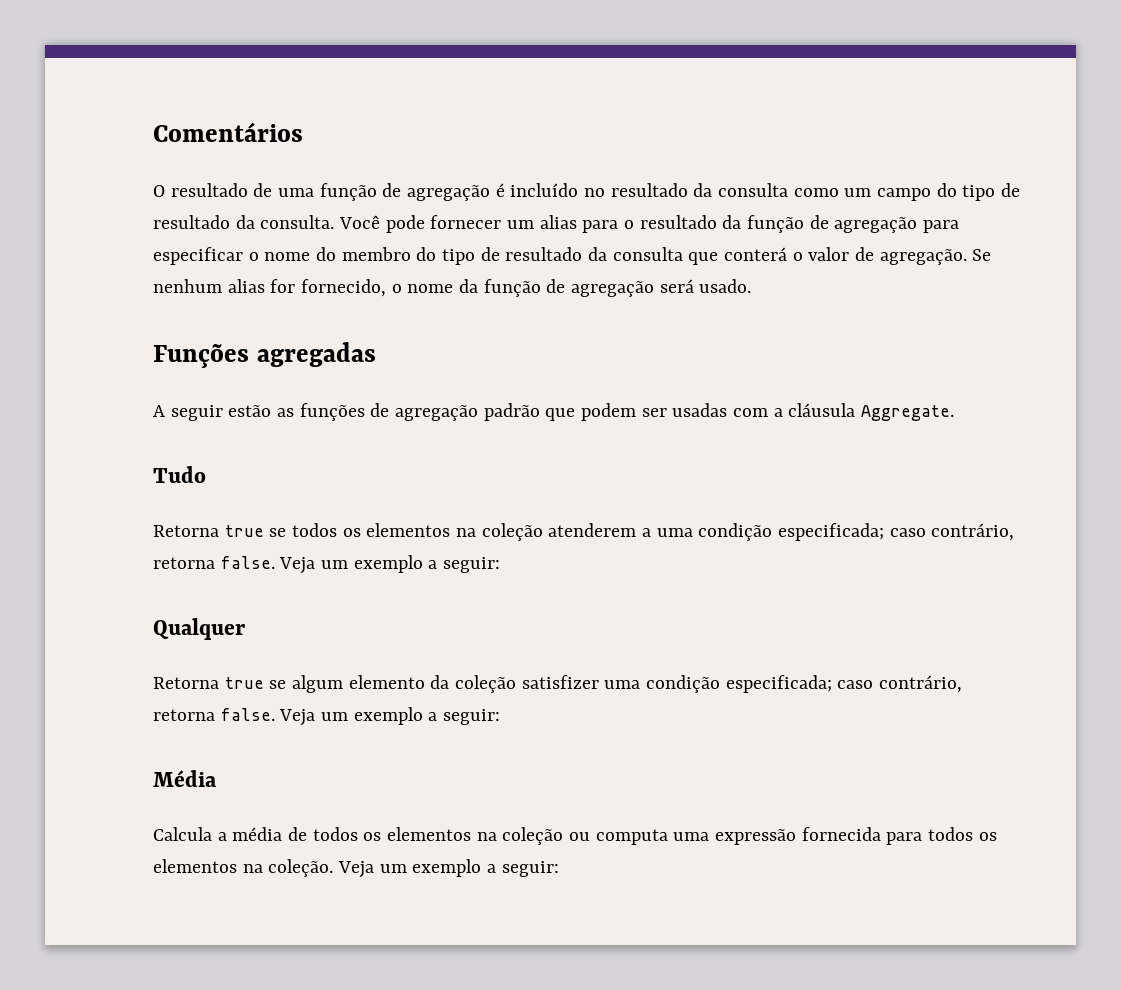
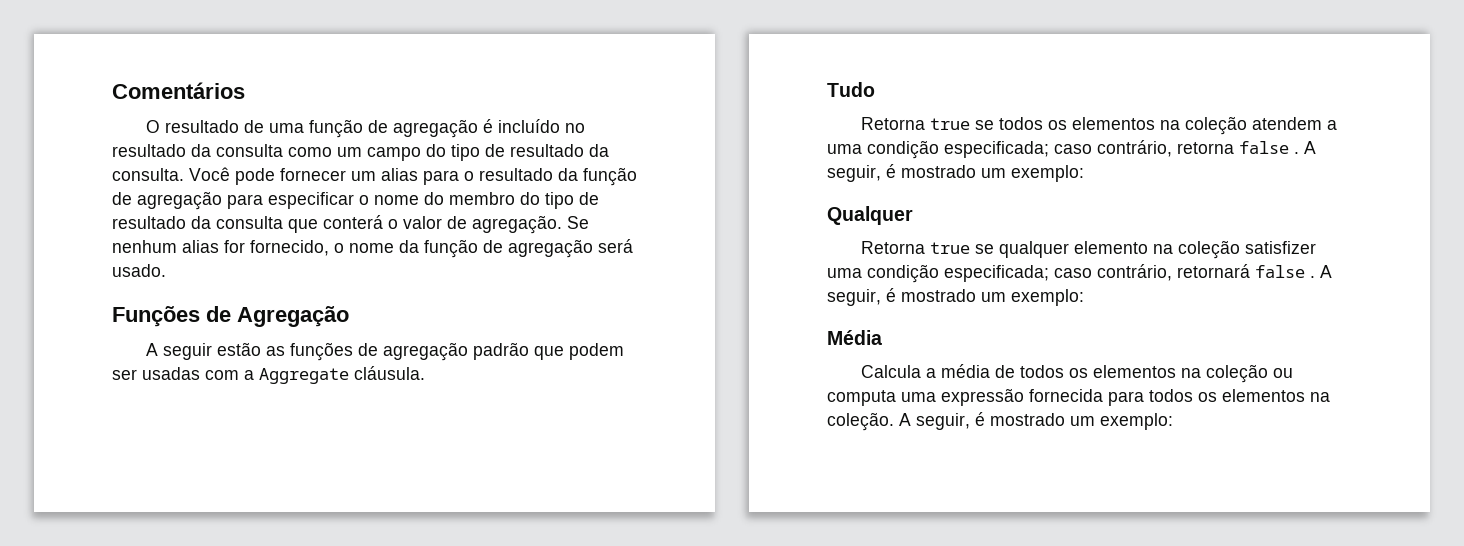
[256,342,376,367] agregadas -> [206,306,349,327] de Agregação
[788,403,955,421] cláusula Aggregate. -> [259,366,425,384] Aggregate cláusula.
[548,523,637,537] atenderem -> [1252,117,1323,130] atendem
[220,555,501,574] false. Veja um exemplo a seguir: -> [1239,141,1316,154] [827,164,1084,182] false . A seguir, é mostrado um exemplo:
[292,675,450,693] algum elemento da -> [999,241,1174,258] qualquer elemento na
[153,707,501,726] retorna false. Veja um exemplo a seguir: -> [1177,264,1332,278] [827,288,1084,306] retornará false . A seguir, é mostrado um exemplo:
[338,859,559,878] Veja um exemplo a seguir: -> [899,412,1173,430] A seguir, é mostrado um exemplo:

